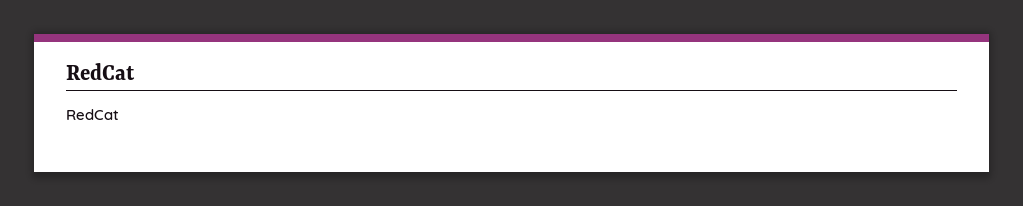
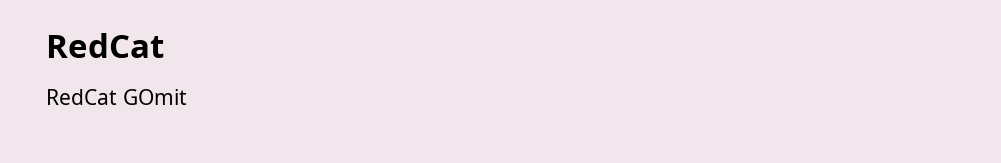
(119, 114) none -> [122,89,187,105] GOmit

